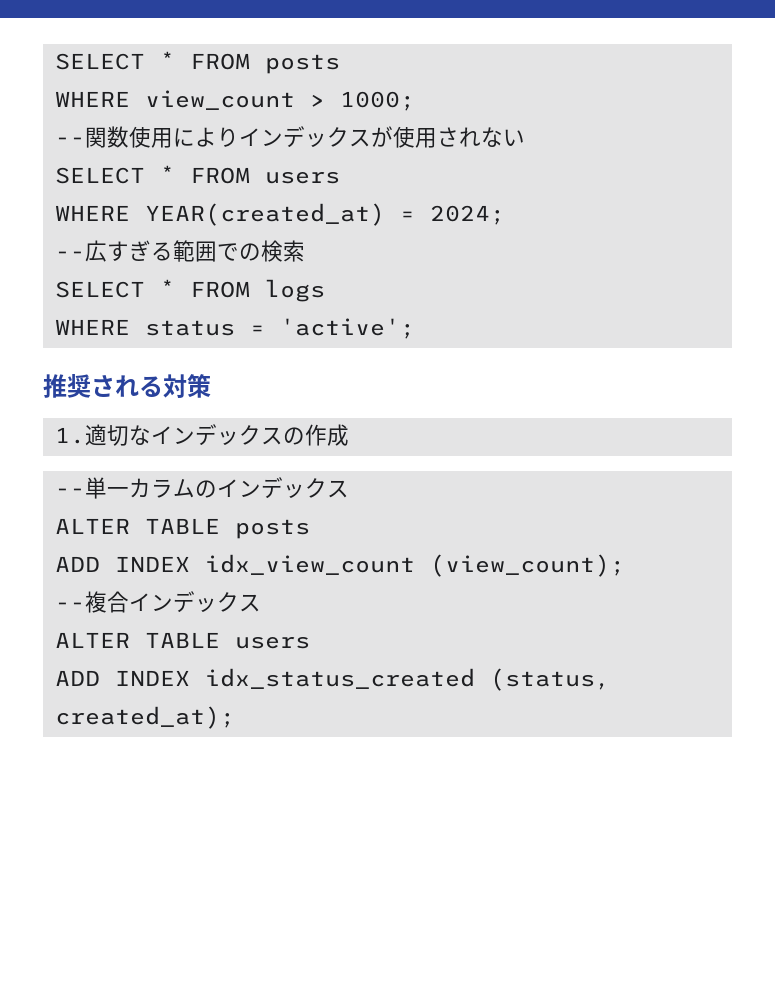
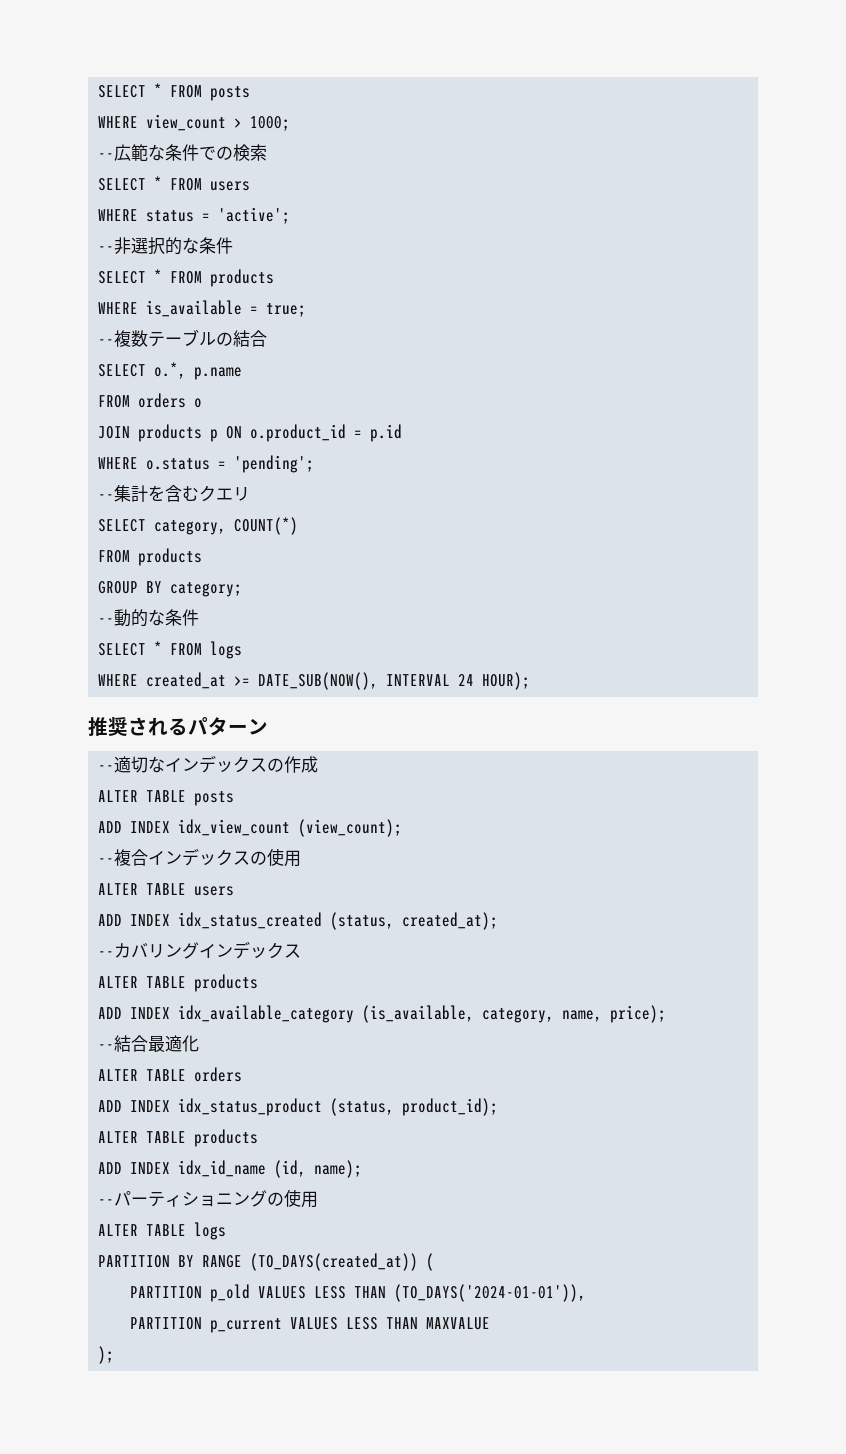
[85,126,526,148] [55,165,341,184] [55,203,506,226] [55,240,218,262] 関数使用によりインデックスが使用されない // SELECT * FROM users // WHERE YEAR(created_at) = 2024; // --広すぎる範囲 -> [114,144,200,161] 広範な条件
[265,279,326,302] logs -> [210,181,251,191] users
(416, 328) none -> [98,237,234,255] [98,269,275,287] [98,300,307,317] [98,329,268,347] [98,362,243,380] [98,393,203,408] [98,424,403,442] [98,455,315,473] [98,485,251,502] [98,517,299,535] [98,548,203,566] [98,581,243,597] [98,609,200,627] [98,641,243,659] [98,672,531,690] // --非選択的な条件 // SELECT * FROM products // WHERE is_available = true; // --複数テーブルの結合 // SELECT o.*, p.name // FROM orders o // JOIN products p ON o.product_id = p.id // WHERE o.status = 'pending'; // --集計を含むクエリ // SELECT category, COUNT(*) // FROM products // GROUP BY category; // --動的な条件 // SELECT * FROM logs // WHERE created_at >= DATE_SUB(NOW(), INTERVAL 24 HOUR);
[163,374,211,398] [55,427,86,444] 対策 // 1. -> [188,717,268,736] [98,765,115,771] パターン // --
[55,477,350,499] // --単一カラムのインデックス -> (319, 764) none
(262, 603) none -> [250,848,302,867] の使用
(236, 717) none -> [98,941,302,959] [98,974,259,992] [98,1005,667,1023] [98,1035,200,1052] [98,1067,243,1082] [98,1098,499,1116] [98,1129,259,1147] [98,1160,363,1178] [98,1189,319,1208] [98,1222,227,1240] [98,1253,435,1271] [130,1284,587,1302] [130,1317,491,1333] [98,1346,115,1364] // --カバリングインデックス // ALTER TABLE products // ADD INDEX idx_available_category (is_available, category, name, price); // --結合最適化 // ALTER TABLE orders // ADD INDEX idx_status_product (status, product_id); // ALTER TABLE products // ADD INDEX idx_id_name (id, name); // --パーティショニングの使用 // ALTER TABLE logs // PARTITION BY RANGE (TO_DAYS(created_at)) ( // PARTITION p_old VALUES LESS THAN (TO_DAYS('2024-01-01')), // PARTITION p_current VALUES LESS THAN MAXVALUE // );

